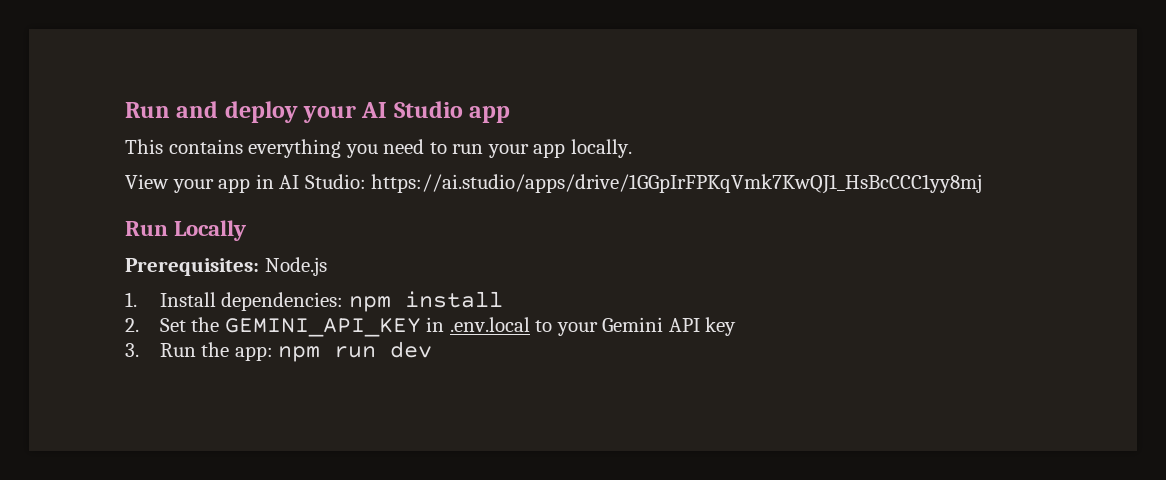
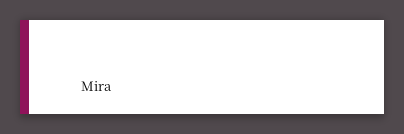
[125,101,511,123] [125,139,632,158] [125,174,983,194] [125,220,247,241] [125,257,327,276] [125,291,503,312] [125,317,737,337] [125,341,433,362] Run and deploy your AI Studio app // This contains everything you need to run your app locally. // View your app in AI Studio: https://ai.studio/apps/drive/1GGpIrFPKqVmk7KwQJ1_HsBcCCC1yy8mj // Run Locally // Prerequisites: Node.js // 1. Install dependencies: npm install // 2. Set the GEMINI_API_KEY in .env.local to your Gemini API key // 3. Run the app: npm run dev -> [81,81,112,91] Mira

